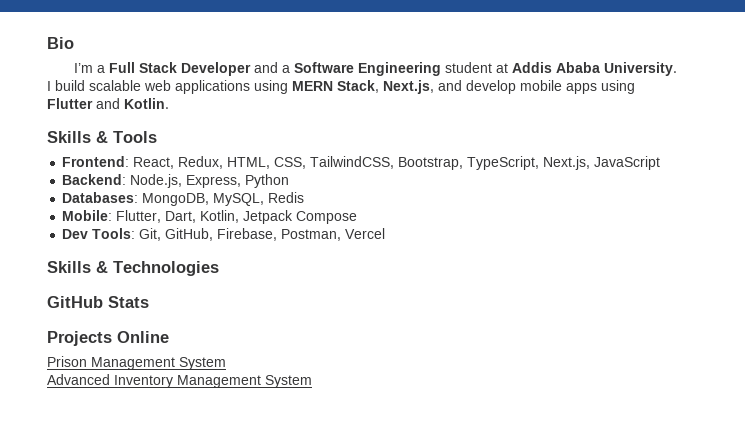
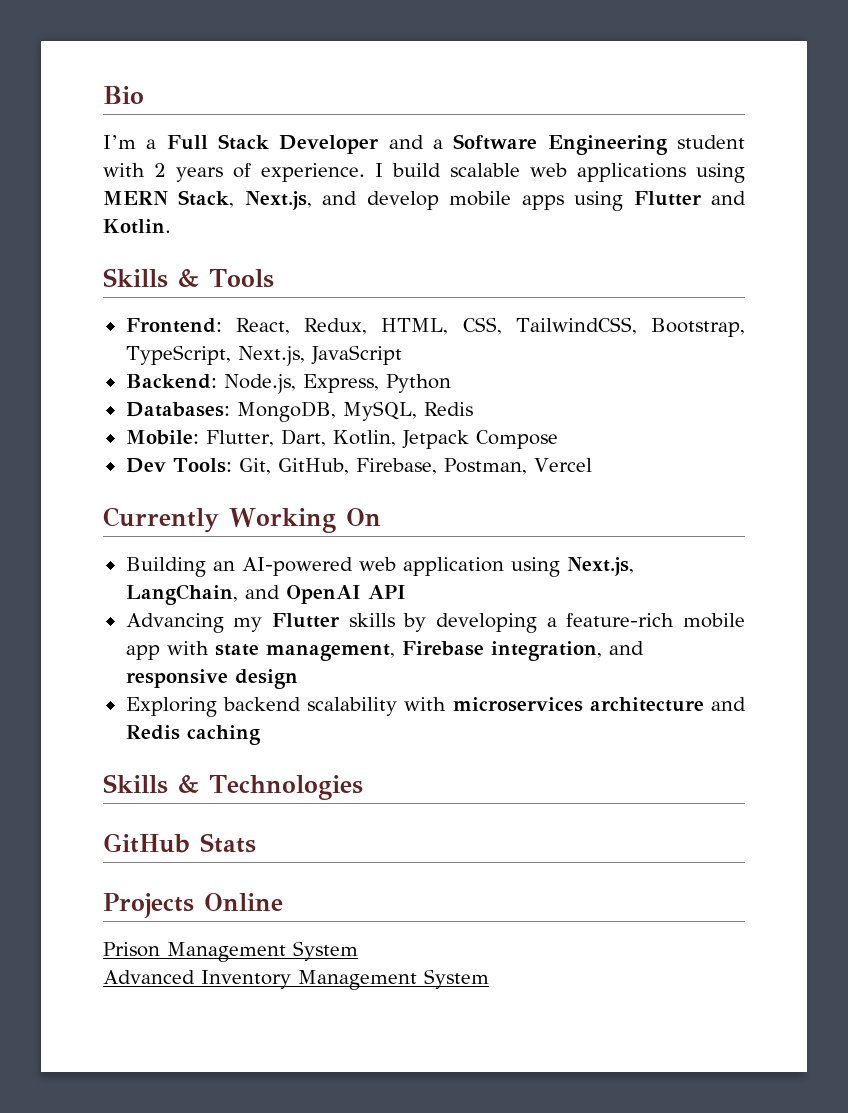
[495,62,677,76] at Addis Ababa University. -> [103,163,365,182] with 2 years of experience.
(386, 233) none -> [103,507,381,533] [125,557,634,577] [125,584,406,605] [125,613,745,633] [125,641,644,661] [125,669,298,689] [125,697,747,717] [125,725,261,745] // Currently Working On // Building an AI-powered web application using Next.js, LangChain, and OpenAI API // Advancing my Flutter skills by developing a feature-rich mobile app with state management, Firebase integration, and responsive design // Exploring backend scalability with microservices architecture and Redis caching

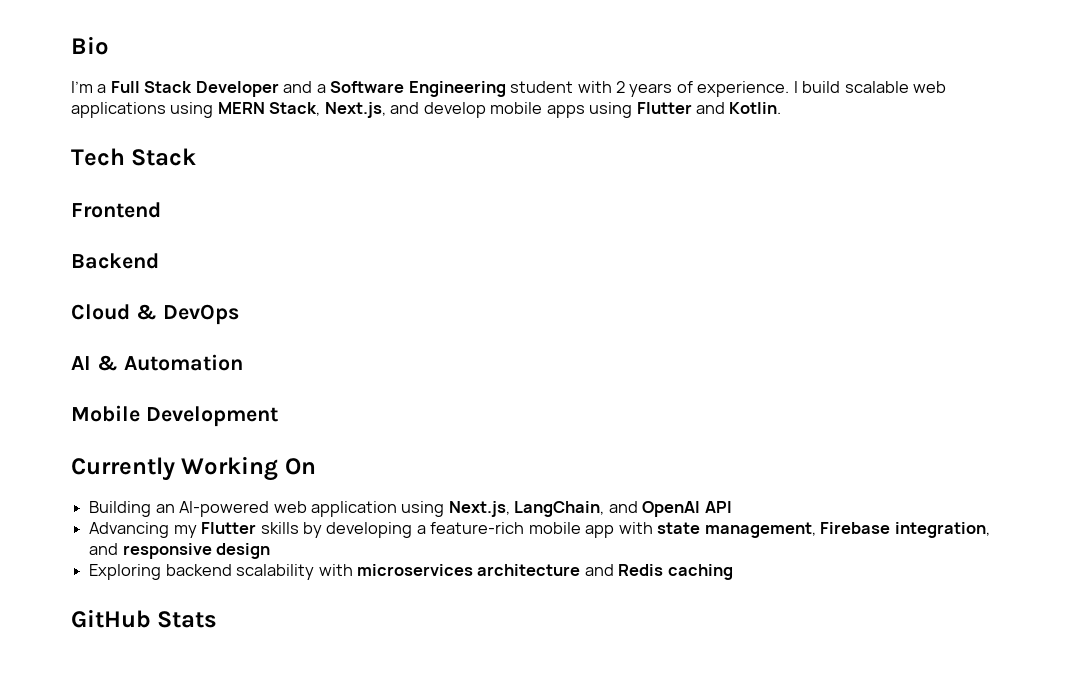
[103,268,274,288] [125,317,745,337] [125,345,402,366] [125,374,451,394] [125,401,473,422] [125,429,558,449] [125,458,592,475] Skills & Tools // Frontend: React, Redux, HTML, CSS, TailwindCSS, Bootstrap, TypeScript, Next.js, JavaScript // Backend: Node.js, Express, Python // Databases: MongoDB, MySQL, Redis // Mobile: Flutter, Dart, Kotlin, Jetpack Compose // Dev Tools: Git, GitHub, Firebase, Postman, Vercel -> [71,148,197,166] [71,202,161,218] [71,253,159,269] [71,304,239,325] [71,354,243,371] [71,405,278,427] Tech Stack // Frontend // Backend // Cloud & DevOps // AI & Automation // Mobile Development
[103,774,363,800] // Skills & Technologies -> (733, 572) none
[103,893,283,918] [103,941,358,962] [103,969,489,990] // Projects Online // Prison Management System // Advanced Inventory Management System -> (218, 619) none

